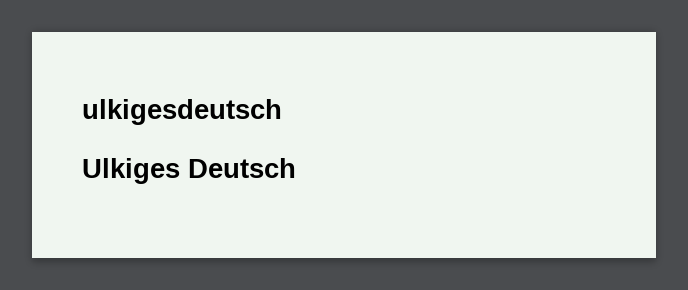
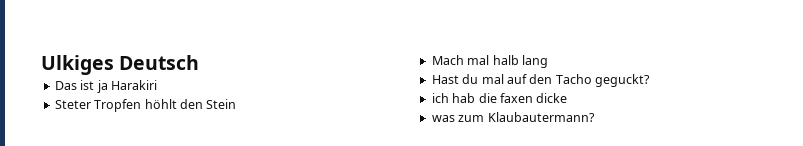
[82,99,282,125] ulkigesdeutsch // -> (41, 65) none
(296, 168) none -> [54,80,157,93] [54,99,237,112] [431,55,548,68] [431,74,650,87] [431,93,568,103] [431,112,595,122] // Das ist ja Harakiri // Steter Tropfen höhlt den Stein // Mach mal halb lang // Hast du mal auf den Tacho geguckt? // ich hab die faxen dicke // was zum Klaubautermann?

